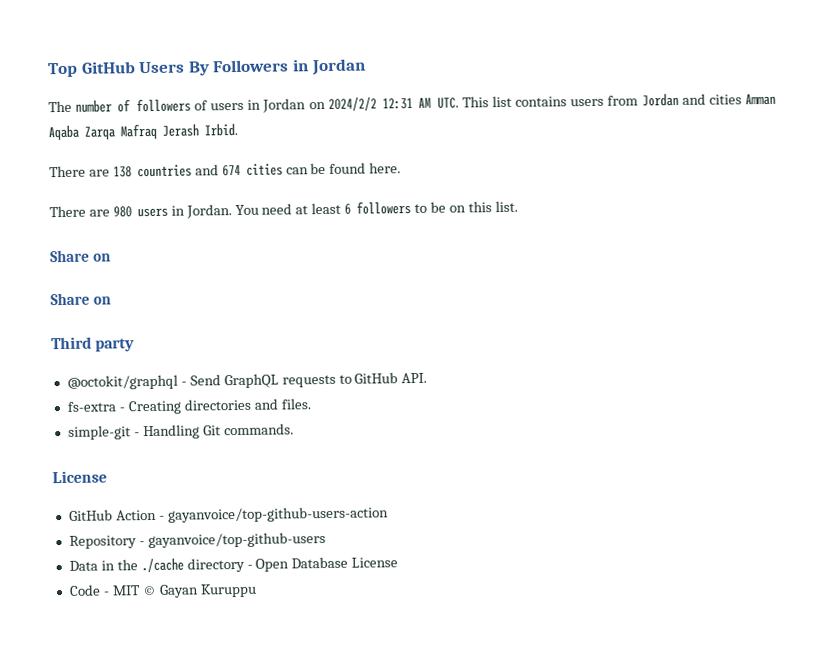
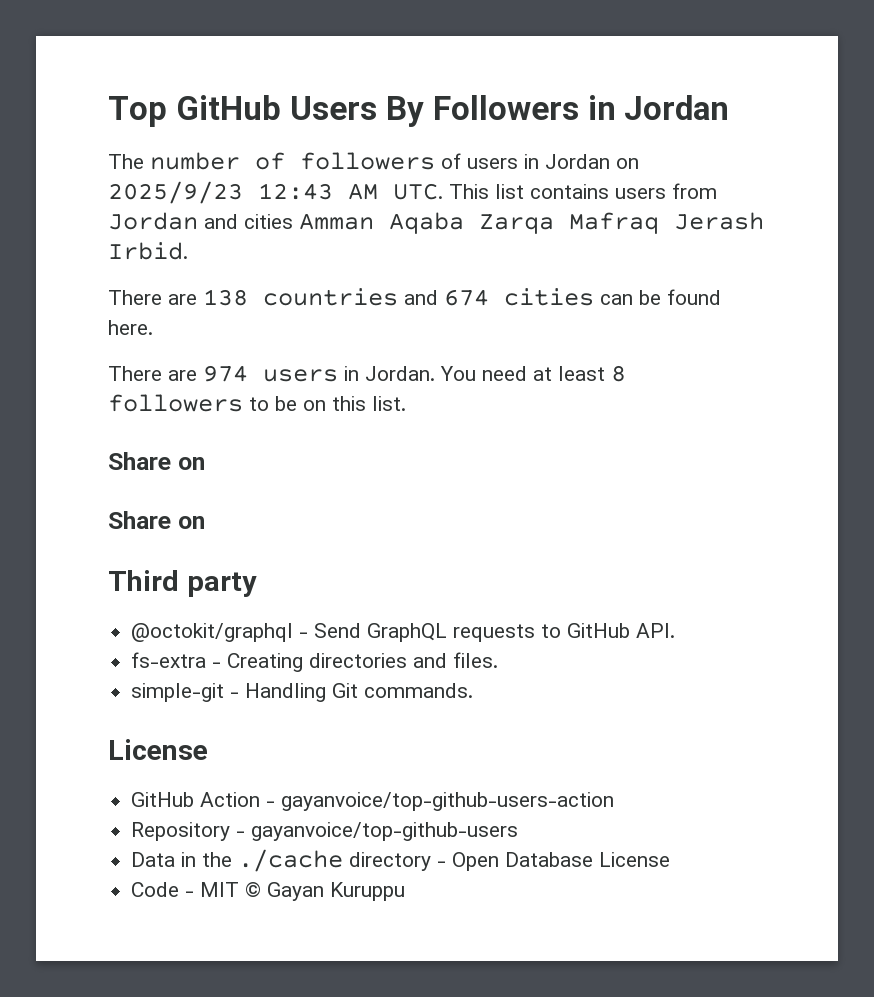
[327,96,414,111] 2024/2/2 12:31 -> [108,181,333,204] 2025/9/23 12:43
[112,206,132,218] 980 -> [203,365,248,382] 974
[344,203,352,215] 6 -> [611,365,626,382] 8

